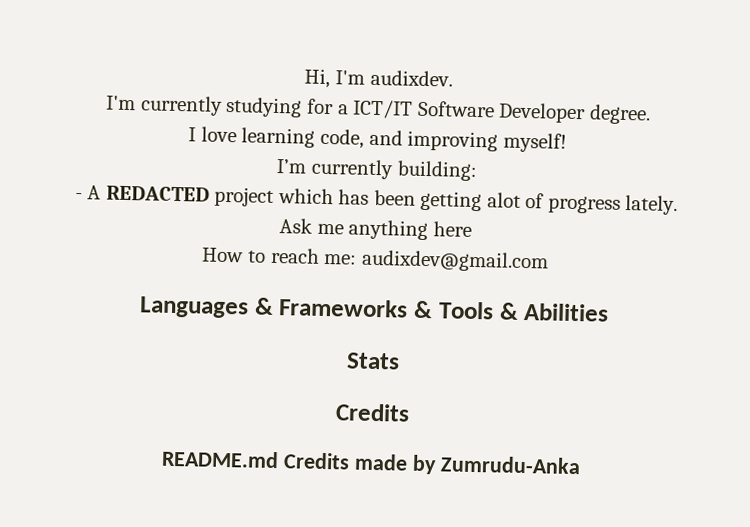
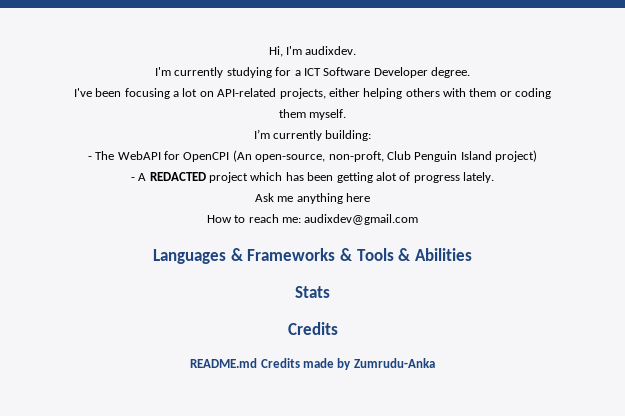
[352,99,414,119] ICT/IT -> [303,68,321,76] ICT
[188,126,567,153] [276,158,478,182] I love learning code, and improving myself! // I’m currently building: -> [73,88,552,99] [278,109,347,120] [253,129,372,141] [87,150,538,162] I've been focusing a lot on API-related projects, either helping others with them or coding them myself. // I’m currently building: // - The WebAPI for OpenCPI (An open-source, non-proft, Club Penguin Island project)

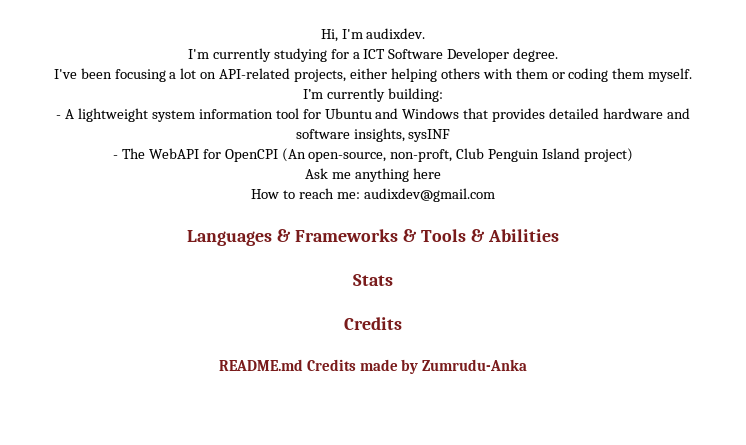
(372, 135) none -> [56,108,690,122] [295,128,451,142] // - A lightweight system information tool for Ubuntu and Windows that provides detailed hardware and software insights, sysINF
[130,172,495,183] // - A REDACTED project which has been getting alot of progress lately. -> (634, 155) none

